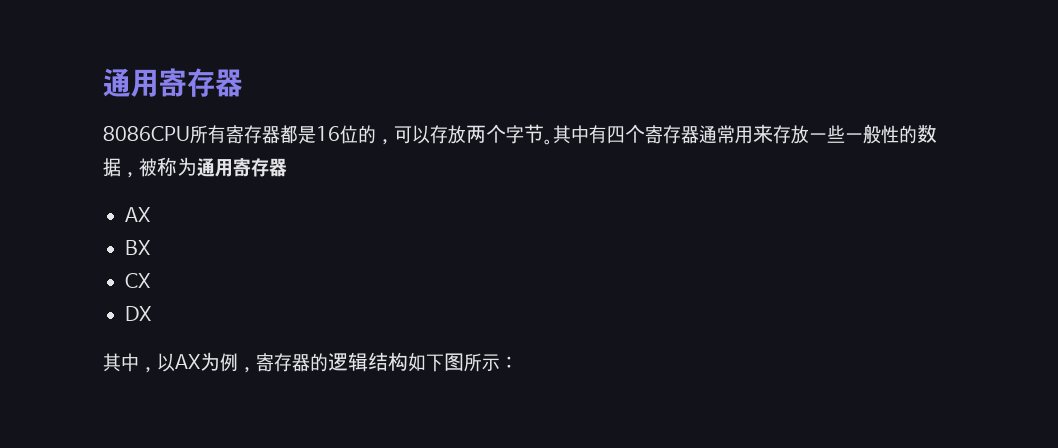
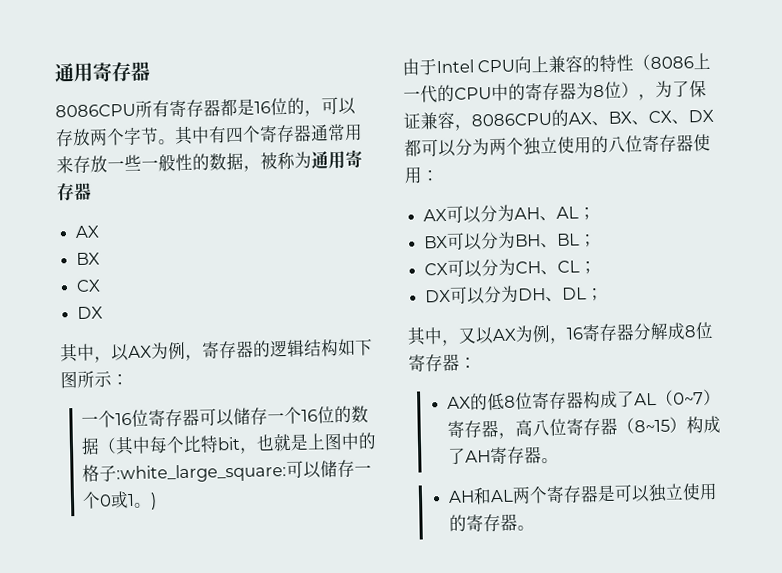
(518, 362) none -> [80,405,369,428] [80,432,377,456] [81,459,372,484] [81,491,157,510] [402,52,712,76] [403,79,707,104] [403,109,714,131] [404,133,711,158] [404,166,440,184] [423,204,597,224] [424,231,598,251] [424,258,598,278] [425,285,605,305] [407,321,714,347] [408,353,477,372] [446,388,721,411] [446,415,721,439] [447,446,559,465] [447,482,718,505] [448,513,535,532] // 一个16位寄存器可以储存一个16位的数据（其中每个比特bit，也就是上图中的格子:white_large_square:可以储存一个0或1。) // 由于Intel CPU向上兼容的特性（8086上一代的CPU中的寄存器为8位），为了保证兼容，8086CPU的AX、BX、CX、DX都可以分为两个独立使用的八位寄存器使用： // AX可以分为AH、AL； // BX可以分为BH、BL； // CX可以分为CH、CL； // DX可以分为DH、DL； // 其中，又以AX为例，16寄存器分解成8位寄存器： // AX的低8位寄存器构成了AL（0~7）寄存器，高八位寄存器（8~15）构成了AH寄存器。 // AH和AL两个寄存器是可以独立使用的寄存器。

